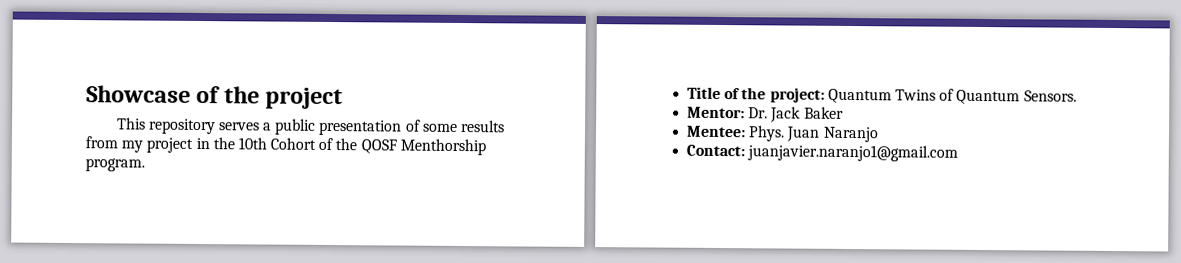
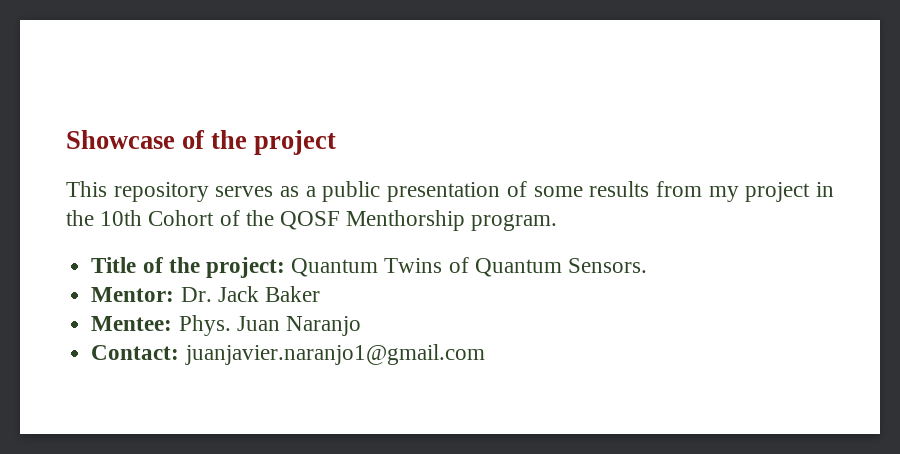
(260, 126) none -> [280,186,300,197] as

